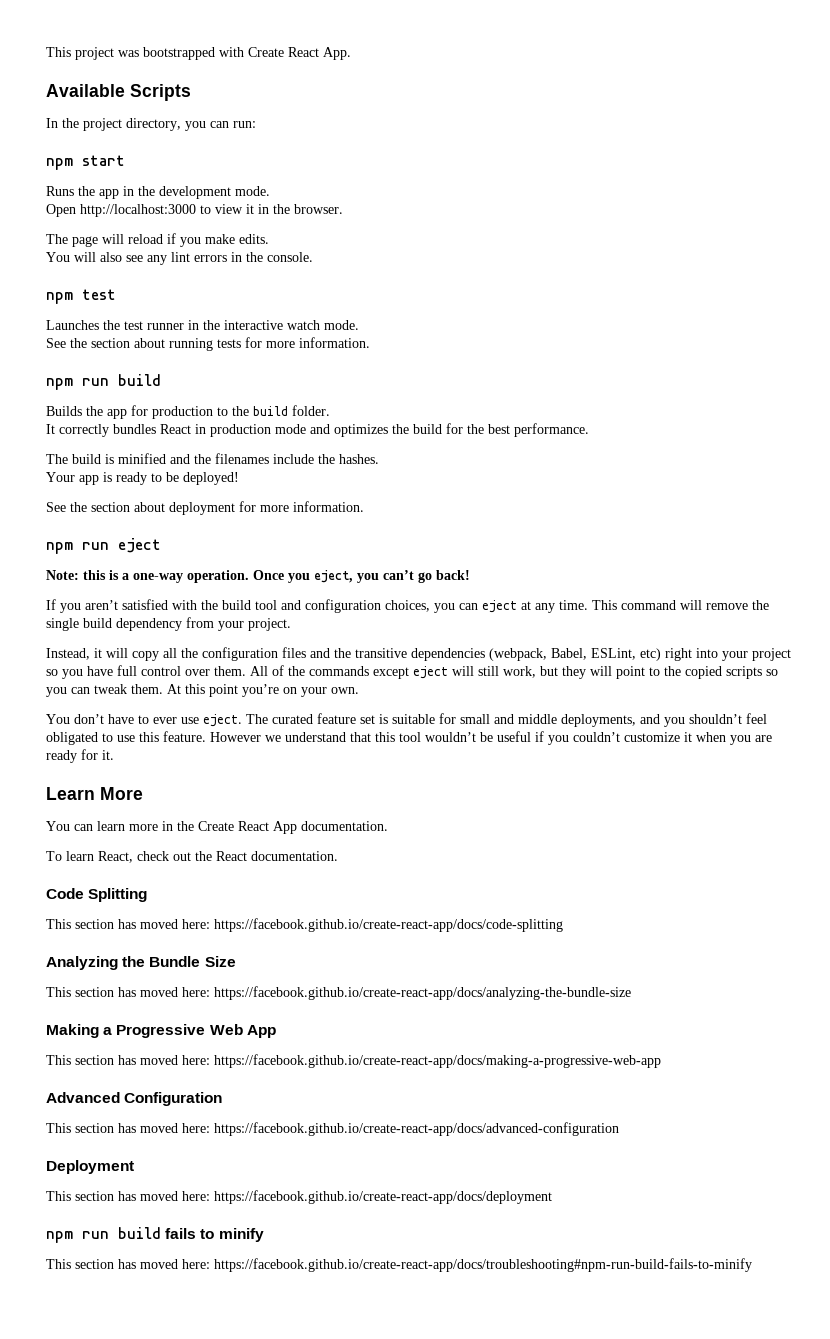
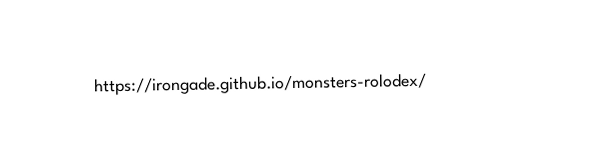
[46,47,351,60] [46,84,191,101] [46,118,256,131] [46,155,125,170] [46,186,270,199] [46,204,343,217] [46,233,269,247] [46,252,313,265] [46,289,116,304] [46,320,359,330] [46,337,370,351] [46,374,161,390] [46,405,330,419] [46,423,589,437] [46,453,379,464] [46,472,239,485] [46,501,364,515] [46,538,161,554] [46,570,470,583] [46,599,769,613] [46,617,291,631] [46,647,791,661] [46,665,778,679] [46,684,359,697] [46,713,767,727] [46,731,772,745] [46,749,114,763] [46,787,143,800] [46,821,388,834] [46,851,338,863] [46,888,148,902] [46,918,563,932] [46,956,236,970] [46,986,631,1000] [46,1024,276,1038] [46,1054,661,1068] [46,1092,223,1106] [46,1122,619,1136] [46,1160,134,1174] [46,1190,552,1204] [46,1227,264,1243] [46,1258,752,1272] This project was bootstrapped with Create React App. // Available Scripts // In the project directory, you can run: // npm start // Runs the app in the development mode. // Open http://localhost:3000 to view it in the browser. // The page will reload if you make edits. // You will also see any lint errors in the console. // npm test // Launches the test runner in the interactive watch mode. // See the section about running tests for more information. // npm run build // Builds the app for production to the build folder. // It correctly bundles React in production mode and optimizes the build for the best performance. // The build is minified and the filenames include the hashes. // Your app is ready to be deployed! // See the section about deployment for more information. // npm run eject // Note: this is a one-way operation. Once you eject, you can’t go back! // If you aren’t satisfied with the build tool and configuration choices, you can eject at any time. This command will remove the single build dependency from your project. // Instead, it will copy all the configuration files and the transitive dependencies (webpack, Babel, ESLint, etc) right into your project so you have full control over them. All of the commands except eject will still work, but they will point to the copied scripts so you can tweak them. At this point you’re on your own. // You don’t have to ever use eject. The curated feature set is suitable for small and middle deployments, and you shouldn’t feel obligated to use this feature. However we understand that this tool wouldn’t be useful if you couldn’t customize it when you are ready for it. // Learn More // You can learn more in the Create React App documentation. // To learn React, check out the React documentation. // Code Splitting // This section has moved here: https://facebook.github.io/create-react-app/docs/code-splitting // Analyzing the Bundle Size // This section has moved here: https://facebook.github.io/create-react-app/docs/analyzing-the-bundle-size // Making a Progressive Web App // This section has moved here: https://facebook.github.io/create-react-app/docs/making-a-progressive-web-app // Advanced Configuration // This section has moved here: https://facebook.github.io/create-react-app/docs/advanced-configuration // Deployment // This section has moved here: https://facebook.github.io/create-react-app/docs/deployment // npm run build fails to minify // This section has moved here: https://facebook.github.io/create-react-app/docs/troubleshooting#npm-run-build-fails-to-minify -> [94,72,427,96] https://irongade.github.io/monsters-rolodex/

